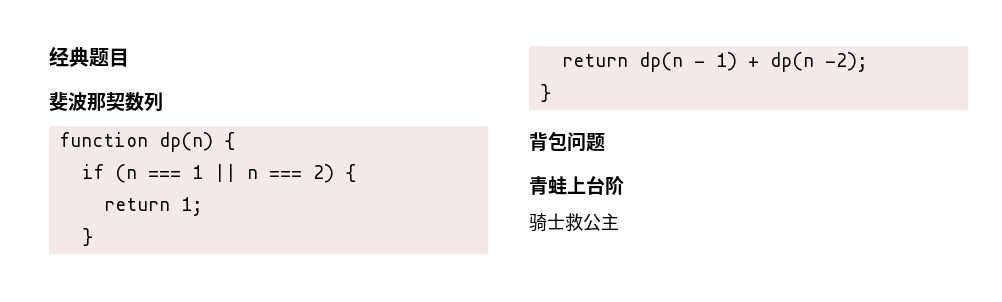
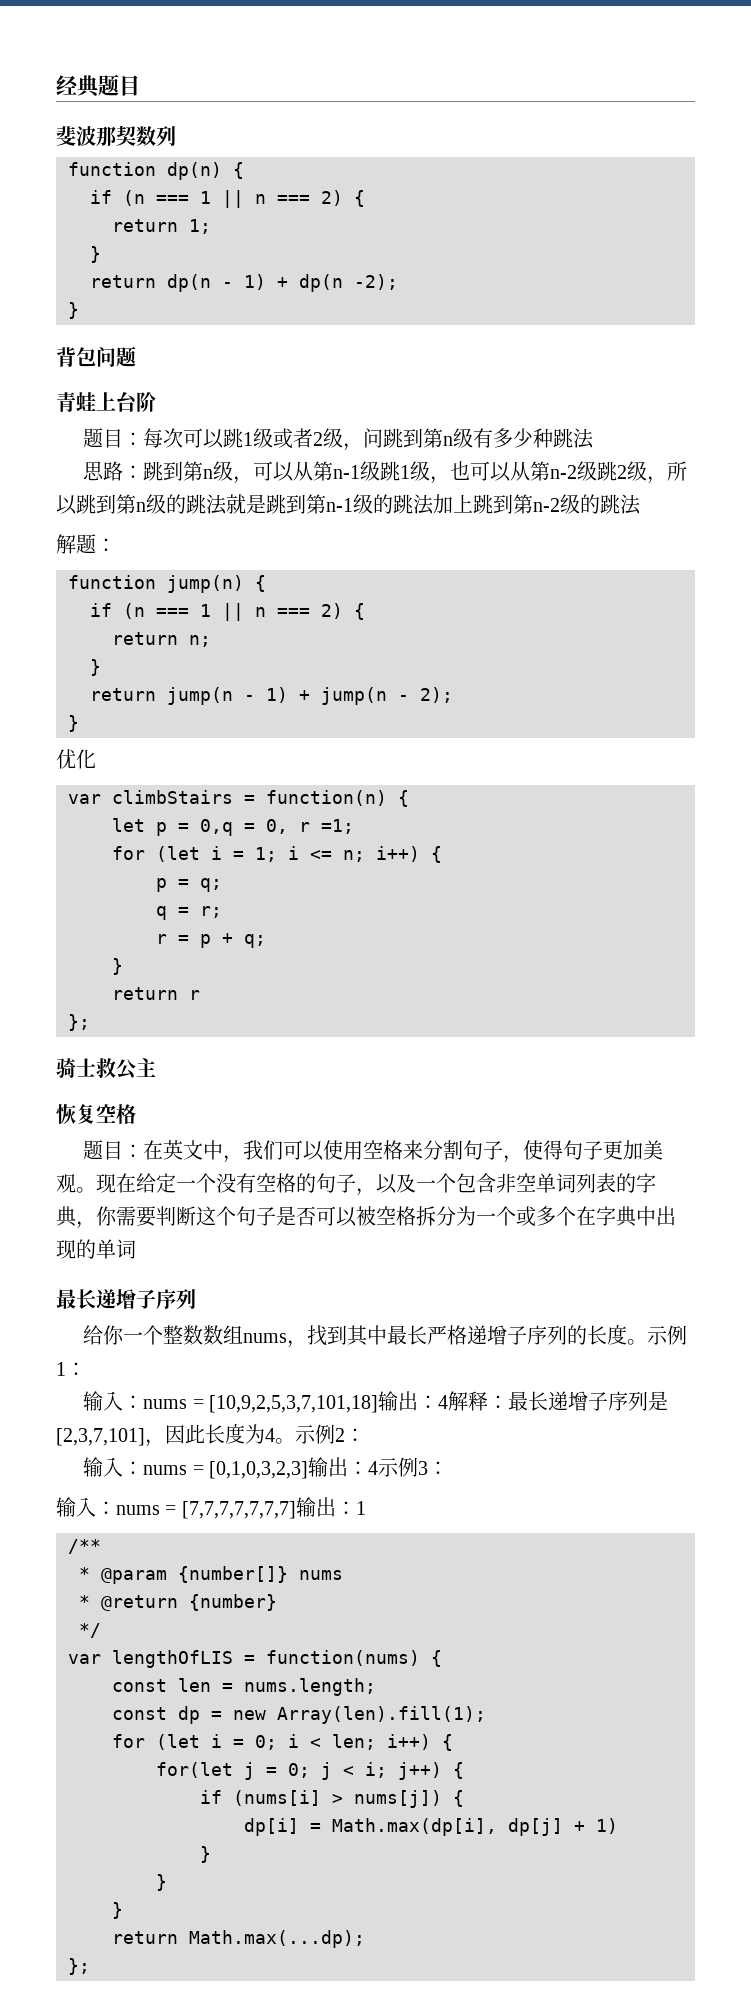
[529,213,619,232] 骑士救公主 -> [83,428,595,451] [83,461,688,484] [56,494,641,515] [56,534,116,554] [68,575,266,593] [90,603,365,621] [112,632,211,647] [90,659,101,676] [90,687,453,705] [68,715,79,732] [56,749,96,769] [68,790,409,807] [112,818,354,836] [112,846,442,863] [156,878,222,892] [156,906,222,920] [156,933,266,948] [112,958,123,975] [112,987,200,1000] [68,1014,90,1031] [56,1058,156,1080] [56,1104,136,1124] [83,1140,664,1163] [56,1173,656,1196] [56,1206,676,1229] [56,1239,136,1259] [56,1289,196,1310] [83,1324,688,1348] [56,1362,86,1376] [83,1391,668,1413] [56,1423,365,1447] [83,1457,448,1479] [56,1497,366,1519] [68,1539,101,1554] [79,1566,343,1584] [79,1594,277,1611] [79,1623,101,1638] [68,1650,442,1668] [112,1678,376,1696] [112,1706,486,1724] [112,1734,453,1751] [156,1762,464,1780] [200,1790,464,1808] [244,1818,618,1836] [200,1846,211,1863] [156,1874,167,1891] [112,1902,123,1919] [112,1930,365,1948] [68,1958,90,1975] 题目：每次可以跳1级或者2级，问跳到第n级有多少种跳法 // 思路：跳到第n级，可以从第n-1级跳1级，也可以从第n-2级跳2级，所以跳到第n级的跳法就是跳到第n-1级的跳法加上跳到第n-2级的跳法 // 解题： // function jump(n) { // if (n === 1 || n === 2) { // return n; // } // return jump(n - 1) + jump(n - 2); // } // 优化 // var climbStairs = function(n) { // let p = 0,q = 0, r =1; // for (let i = 1; i <= n; i++) { // p = q; // q = r; // r = p + q; // } // return r // }; // 骑士救公主 // 恢复空格 // 题目：在英文中，我们可以使用空格来分割句子，使得句子更加美观。现在给定一个没有空格的句子，以及一个包含非空单词列表的字典，你需要判断这个句子是否可以被空格拆分为一个或多个在字典中出现的单词 // 最长递增子序列 // 给你一个整数数组nums，找到其中最长严格递增子序列的长度。示例1： // 输入：nums = [10,9,2,5,3,7,101,18]输出：4解释：最长递增子序列是[2,3,7,101]，因此长度为4。示例2： // 输入：nums = [0,1,0,3,2,3]输出：4示例3： // 输入：nums = [7,7,7,7,7,7,7]输出：1 // /** // * @param {number[]} nums // * @return {number} // */ // var lengthOfLIS = function(nums) { // const len = nums.length; // const dp = new Array(len).fill(1); // for (let i = 0; i < len; i++) { // for(let j = 0; j < i; j++) { // if (nums[i] > nums[j]) { // dp[i] = Math.max(dp[i], dp[j] + 1) // } // } // } // return Math.max(...dp); // };

